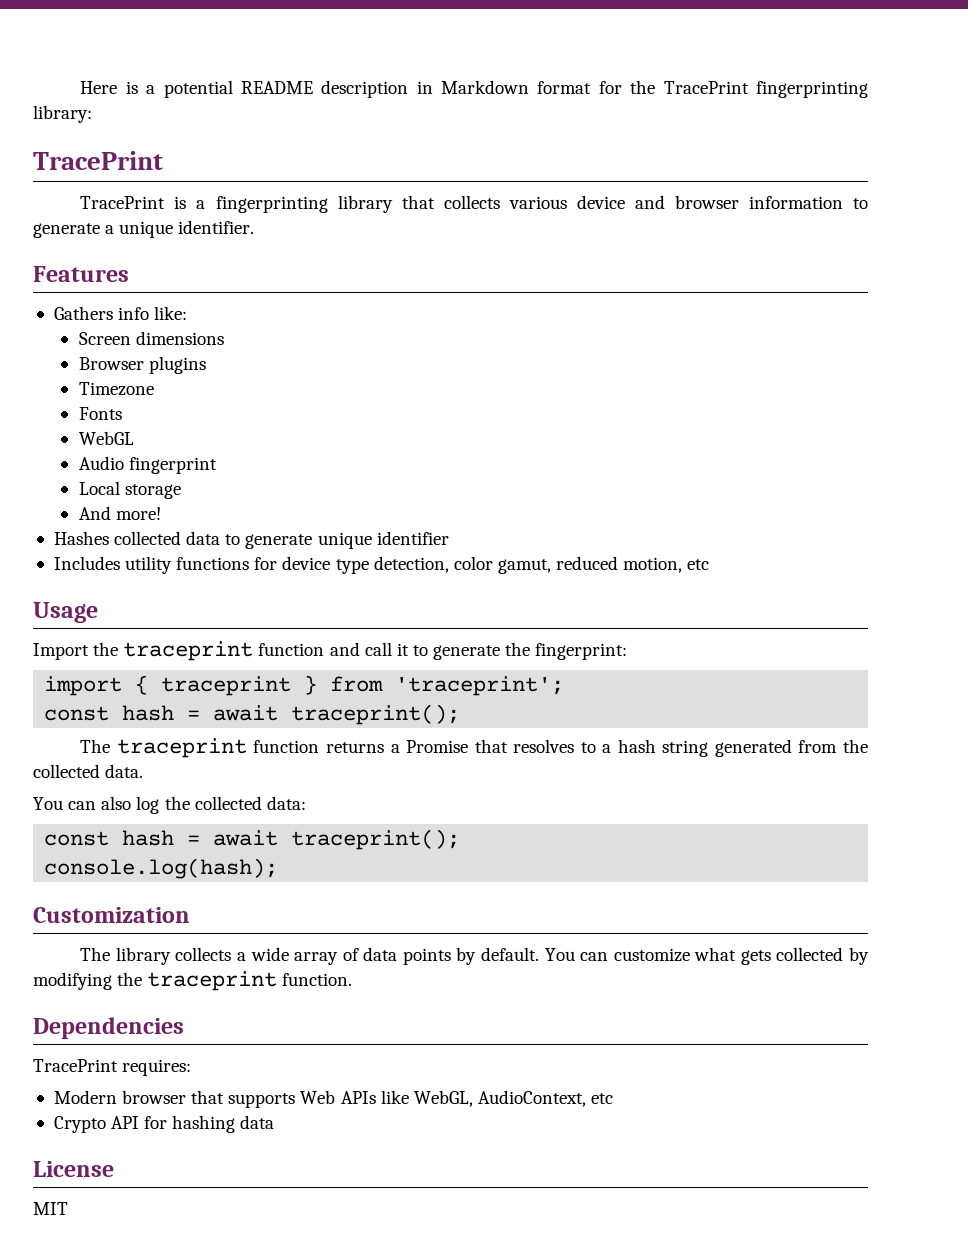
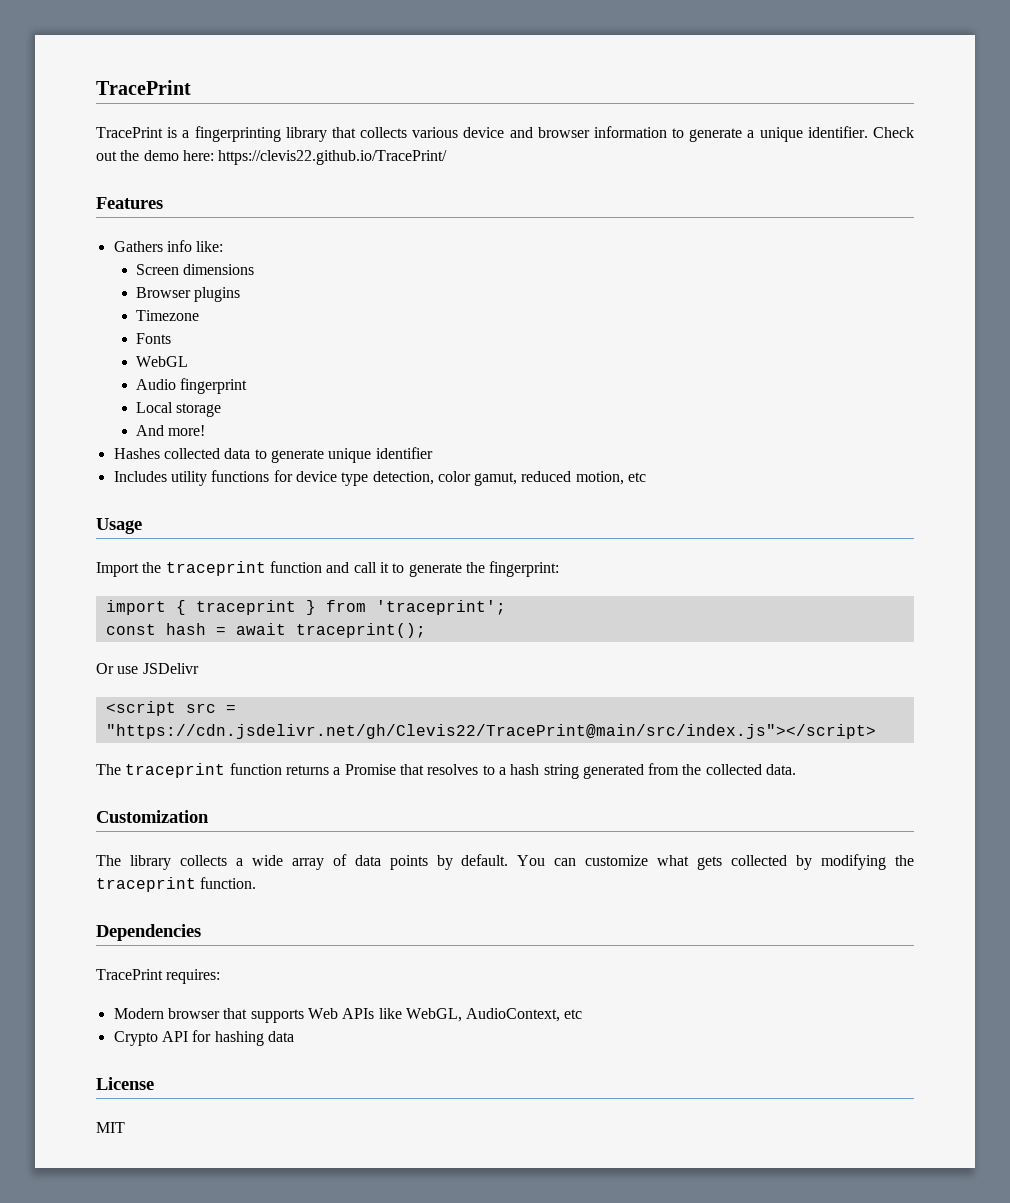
[80,80,869,98] [33,105,92,123] Here is a potential README description in Markdown format for the TracePrint fingerprinting library: // -> (96, 87) none
(255, 227) none -> [872,127,914,138] [96,150,448,165] Check out the demo here: https://clevis22.github.io/TracePrint/
(461, 714) none -> [96,663,199,674] [105,701,236,716] [105,724,876,739] // Or use JSDelivr // <script src = "https://cdn.jsdelivr.net/gh/Clevis22/TracePrint@main/src/index.js"></script>
[33,796,306,814] [44,829,461,850] [44,858,279,879] // You can also log the collected data: // const hash = await traceprint(); // console.log(hash); -> (797, 769) none

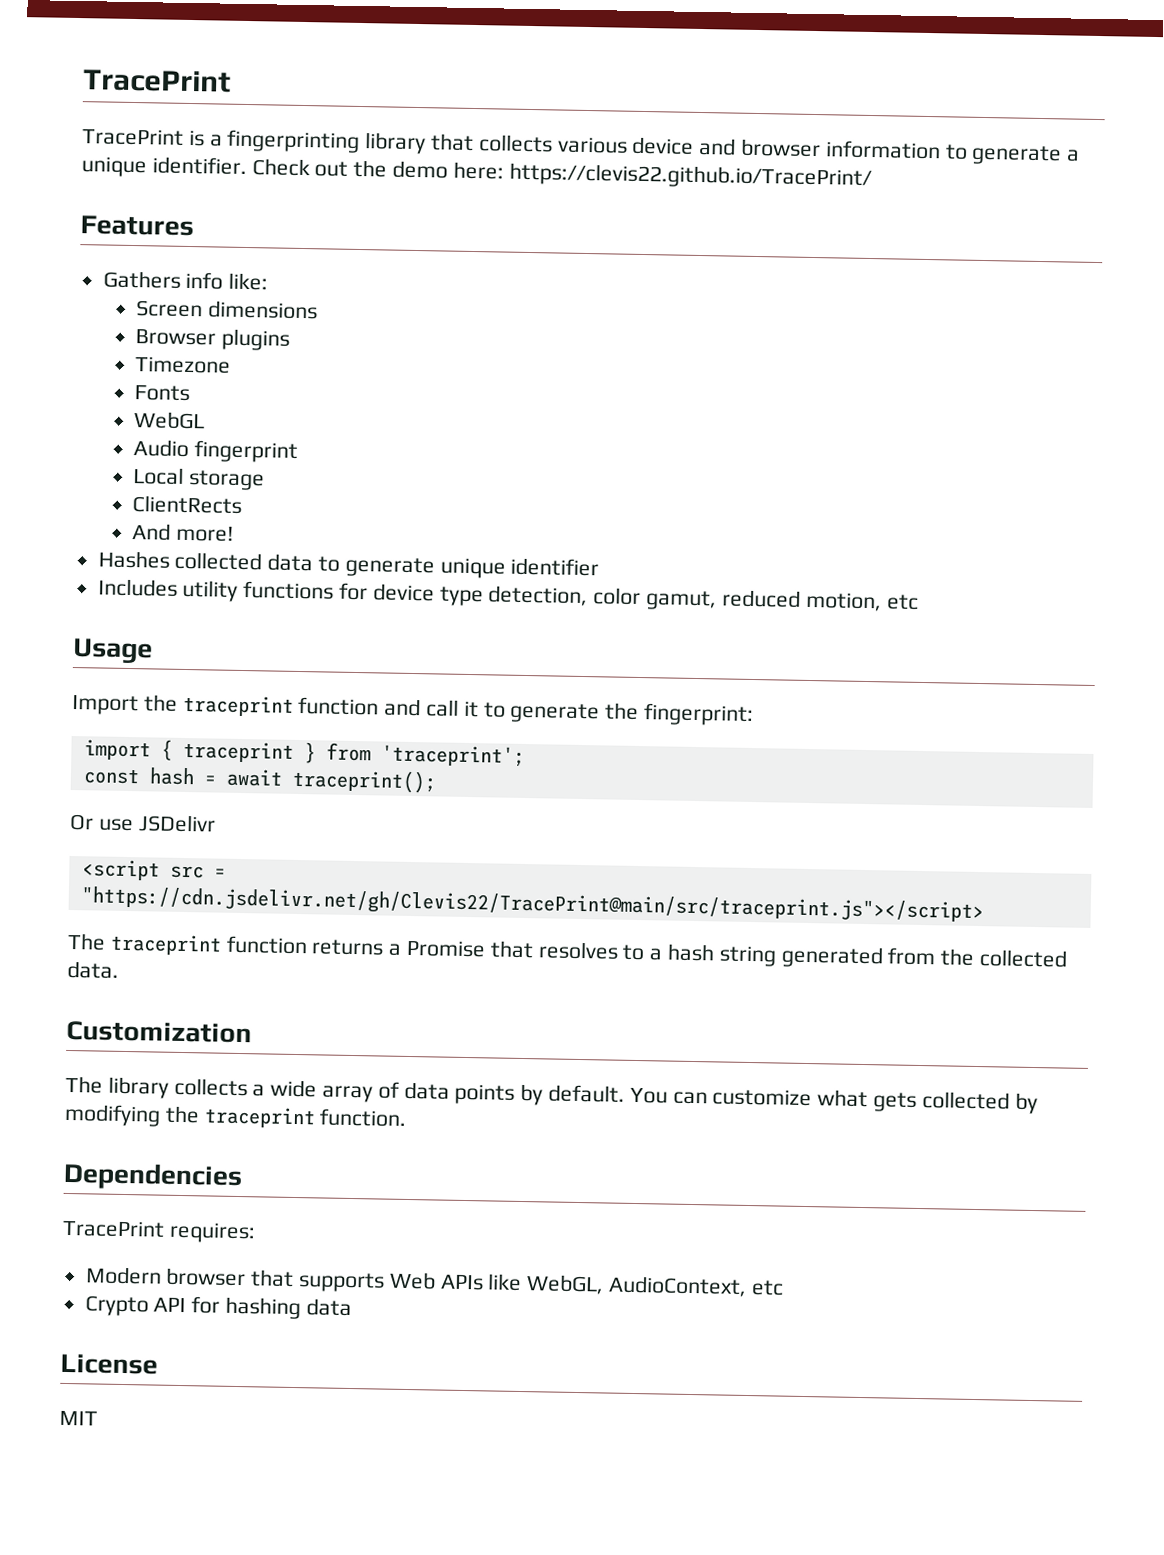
(222, 410) none -> [132,495,243,514] // ClientRects
[105,724,876,739] "https://cdn.jsdelivr.net/gh/Clevis22/TracePrint@main/src/index.js"></script> -> [80,886,984,924] "https://cdn.jsdelivr.net/gh/Clevis22/TracePrint@main/src/traceprint.js"></script>

